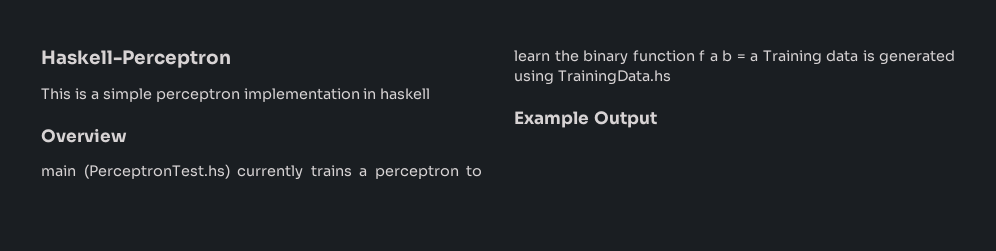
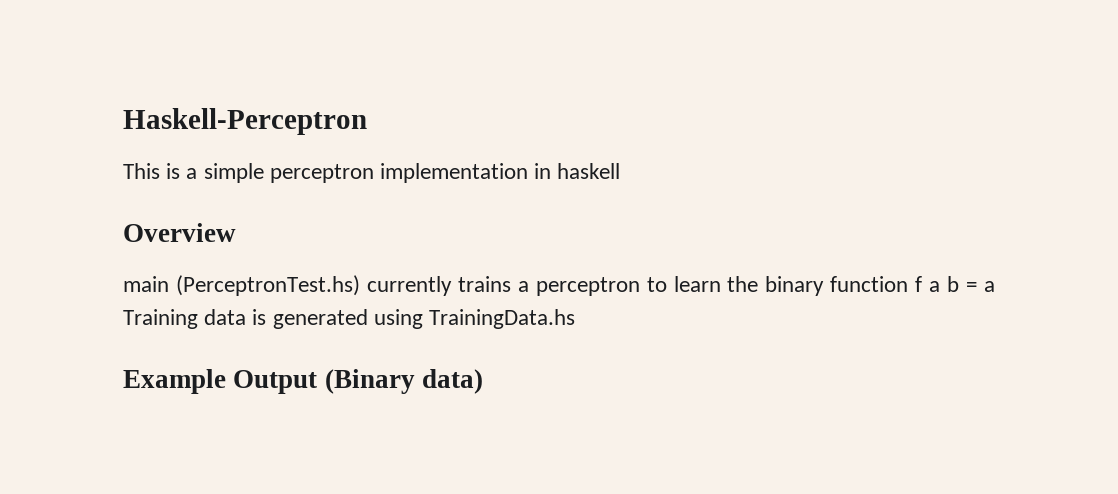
(657, 119) none -> [324,369,483,394] (Binary data)

